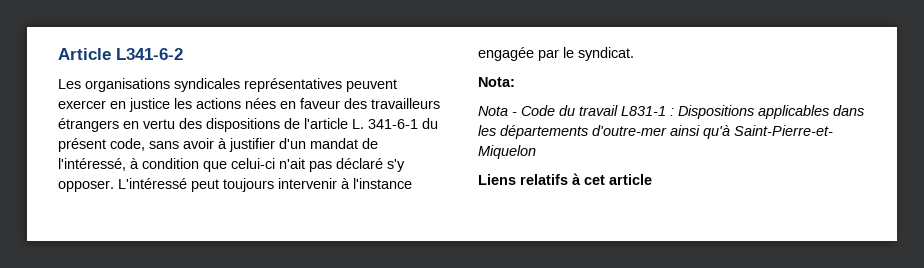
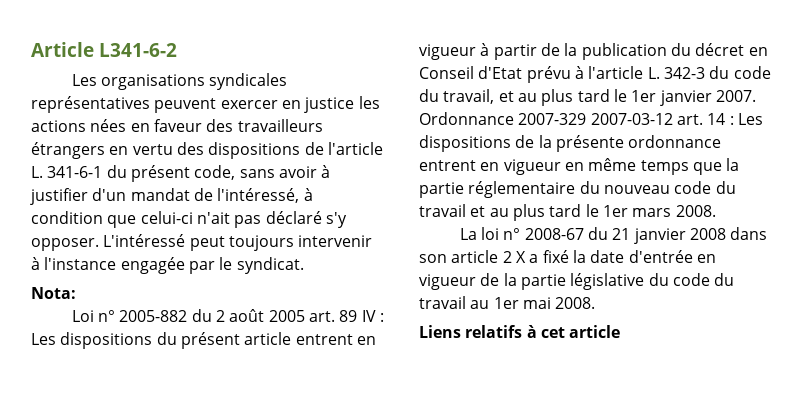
[478,105,864,119] [478,125,833,139] [478,145,536,159] Nota - Code du travail L831-1 : Dispositions applicables dans les départements d'outre-mer ainsi qu'à Saint-Pierre-et- Miquelon -> [71,309,384,322] [31,332,376,349] [419,43,768,60] [419,66,771,83] [419,89,756,106] [419,112,763,125] [419,135,722,152] [419,158,740,175] [419,181,736,198] [419,204,716,221] [459,227,768,244] [419,250,716,263] [419,273,735,290] [419,296,596,309] Loi n° 2005-882 du 2 août 2005 art. 89 IV : Les dispositions du présent article entrent en vigueur à partir de la publication du décret en Conseil d'Etat prévu à l'article L. 342-3 du code du travail, et au plus tard le 1er janvier 2007. Ordonnance 2007-329 2007-03-12 art. 14 : Les dispositions de la présente ordonnance entrent en vigueur en même temps que la partie réglementaire du nouveau code du travail et au plus tard le 1er mars 2008. // La loi n° 2008-67 du 21 janvier 2008 dans son article 2 X a fixé la date d'entrée en vigueur de la partie législative du code du travail au 1er mai 2008.

